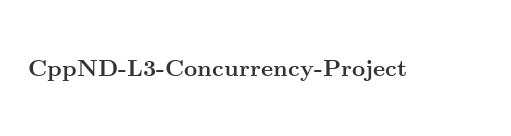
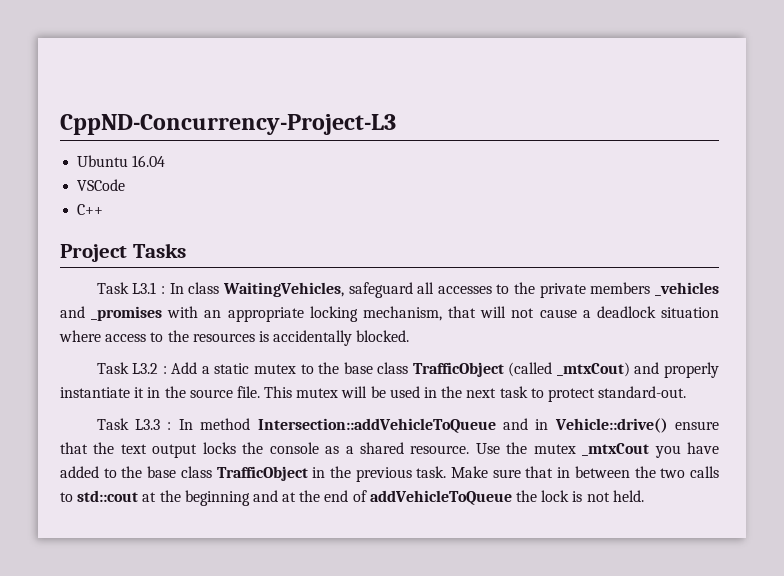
[28,60,407,81] CppND-L3-Concurrency-Project -> [60,114,396,135] [77,155,166,167] [77,179,126,191] [77,204,104,215] [60,243,186,262] [96,282,720,298] [60,306,719,322] [59,330,410,346] [96,362,719,378] [60,386,687,402] [96,418,720,433] [60,442,719,458] [60,466,719,482] [60,490,644,506] CppND-Concurrency-Project-L3 // Ubuntu 16.04 // VSCode // C++ // Project Tasks // Task L3.1 : In class WaitingVehicles, safeguard all accesses to the private members _vehicles and _promises with an appropriate locking mechanism, that will not cause a deadlock situation where access to the resources is accidentally blocked. // Task L3.2 : Add a static mutex to the base class TrafficObject (called _mtxCout) and properly instantiate it in the source file. This mutex will be used in the next task to protect standard-out. // Task L3.3 : In method Intersection::addVehicleToQueue and in Vehicle::drive() ensure that the text output locks the console as a shared resource. Use the mutex _mtxCout you have added to the base class TrafficObject in the previous task. Make sure that in between the two calls to std::cout at the beginning and at the end of addVehicleToQueue the lock is not held.

